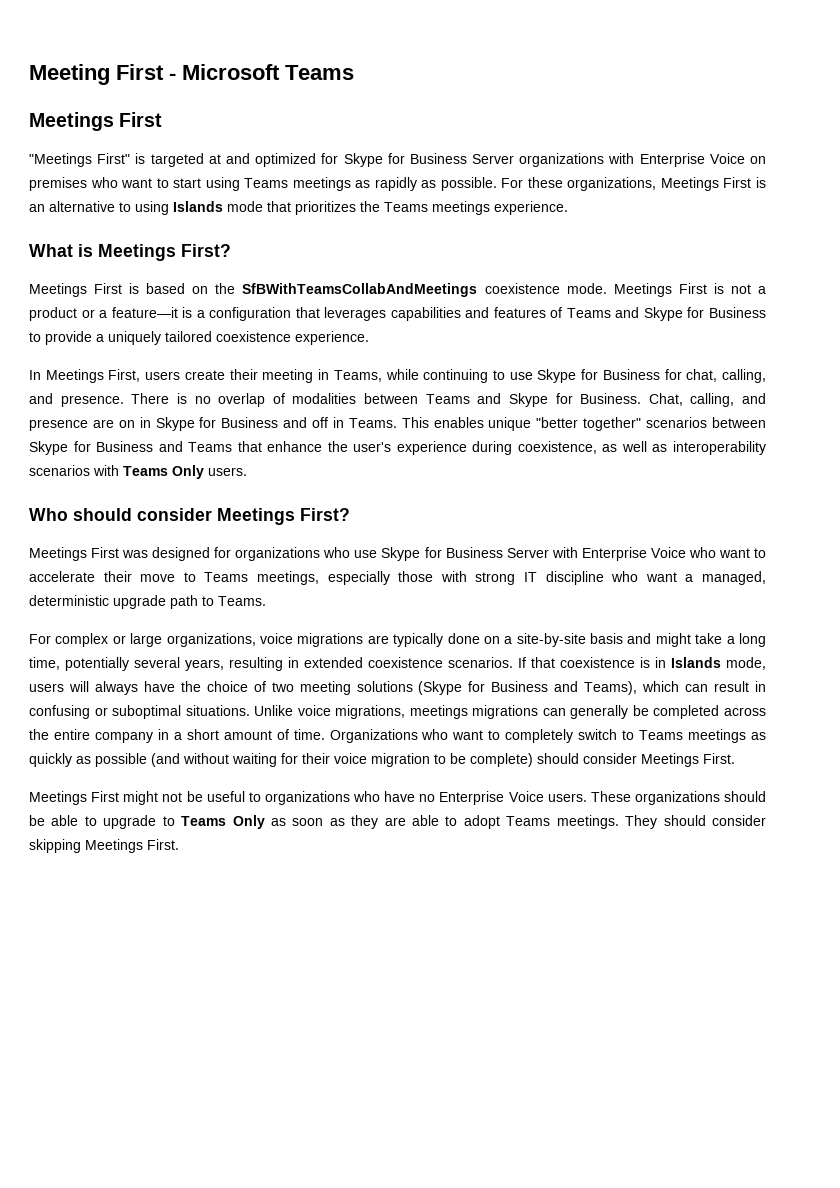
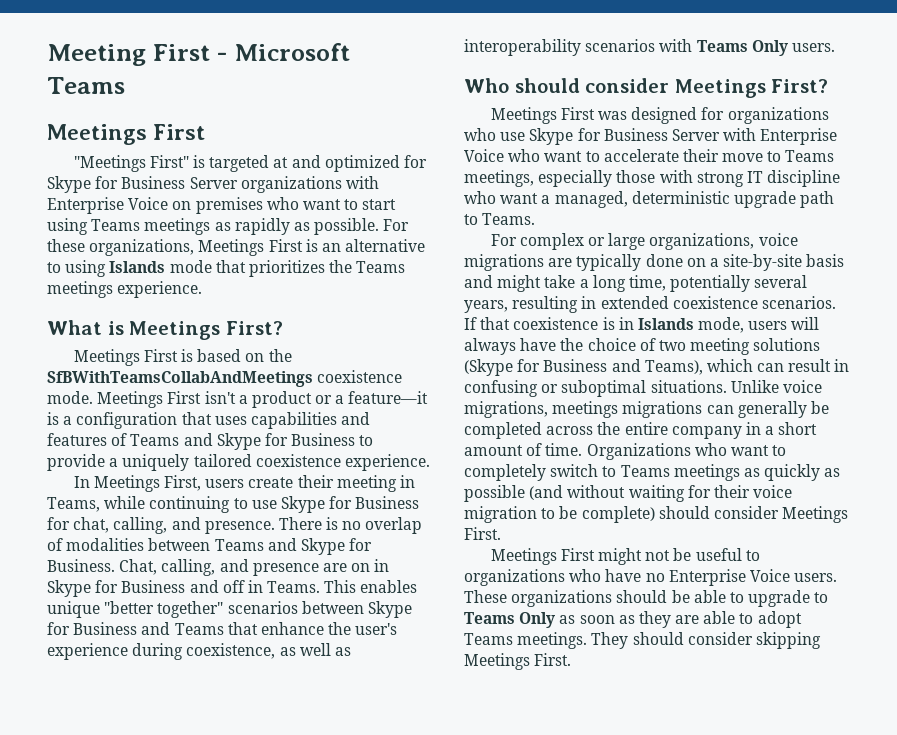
[713,283,751,294] is not -> [204,391,236,404] isn't
[324,307,387,321] leverages -> [214,416,247,425] uses

